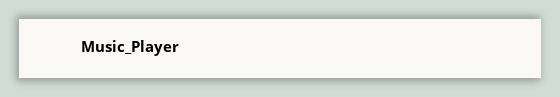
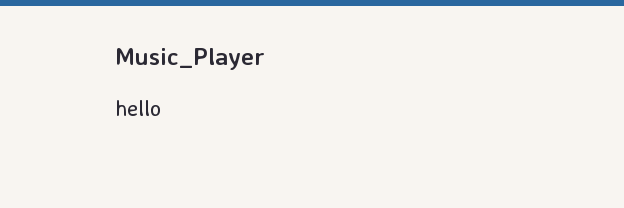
(179, 48) none -> [115,100,161,116] // hello

